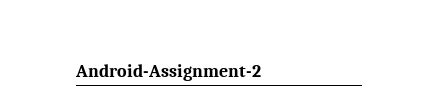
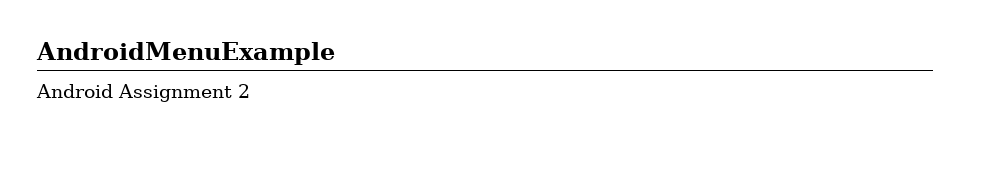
[75,64,261,81] Android-Assignment-2 -> [36,42,335,65] [36,84,250,102] AndroidMenuExample // Android Assignment 2

